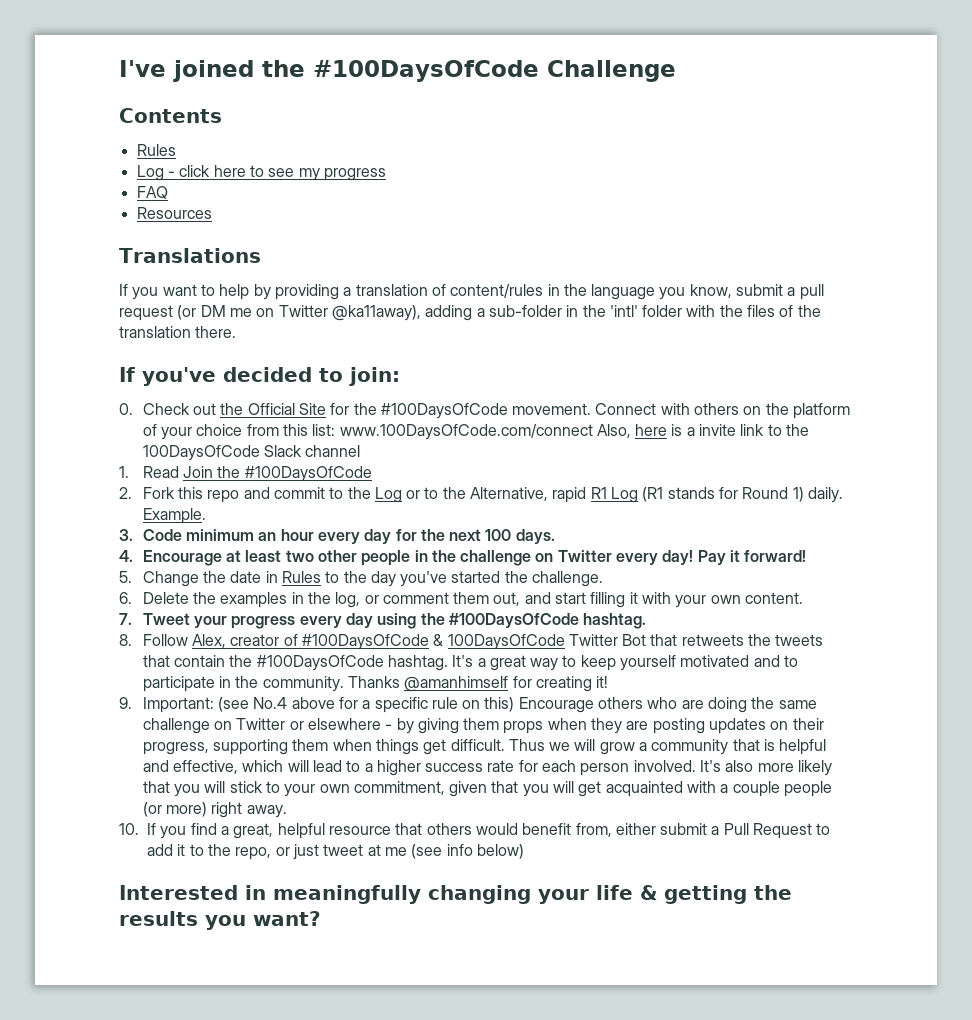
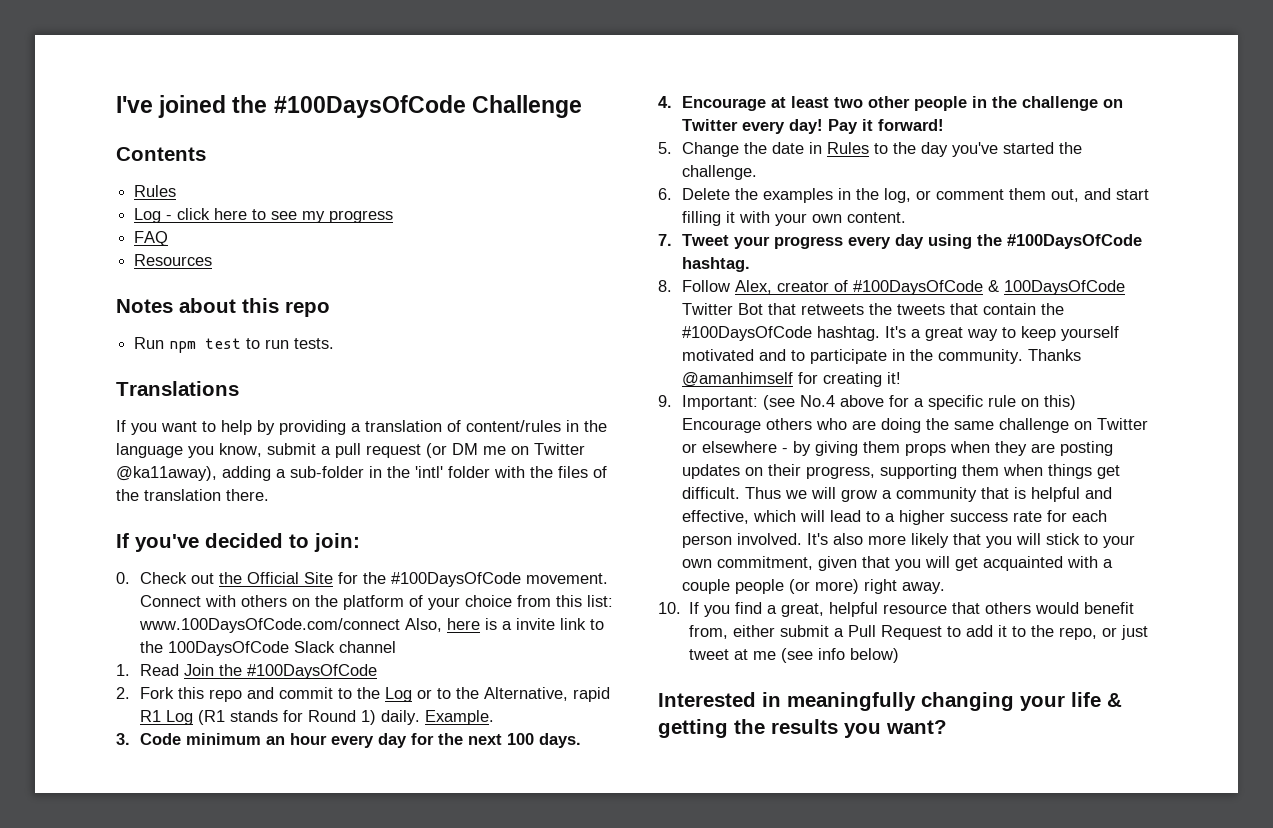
(212, 213) none -> [116,298,330,317] [134,337,335,353] // Notes about this repo // Run npm test to run tests.

